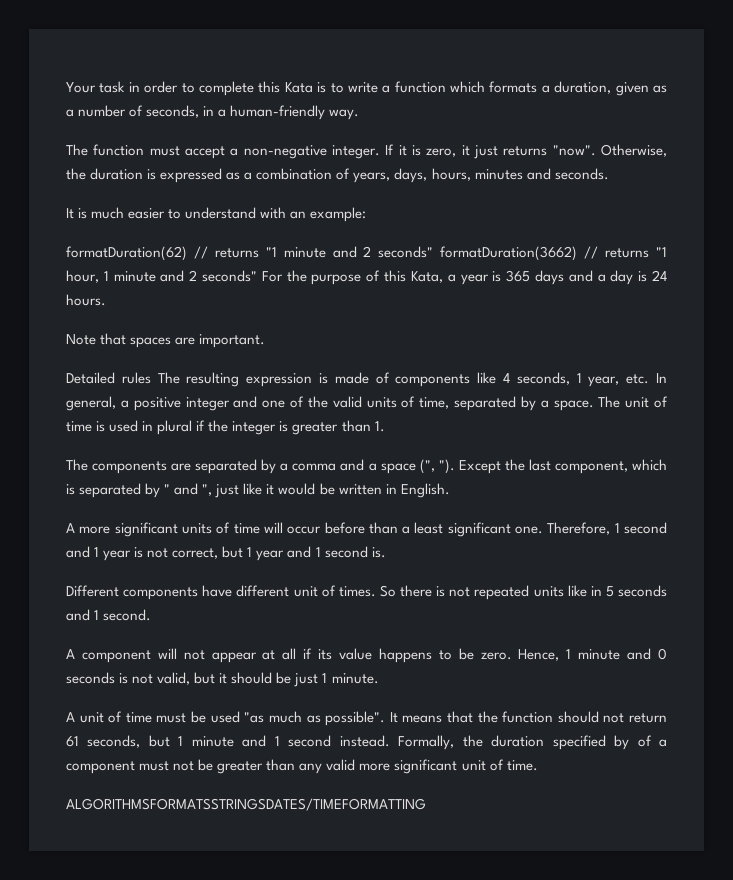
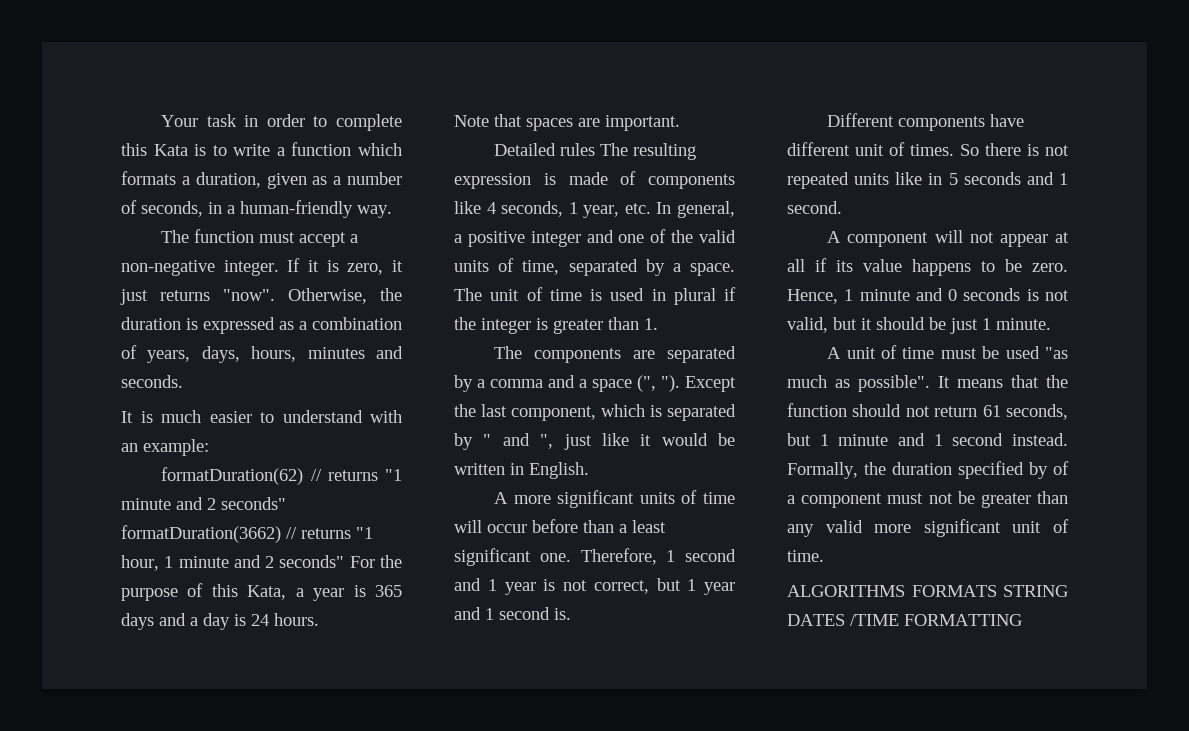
[66,798,426,811] ALGORITHMSFORMATSSTRINGSDATES/TIMEFORMATTING -> [787,585,1068,597] [787,614,1022,626] ALGORITHMS FORMATS STRING DATES /TIME FORMATTING

